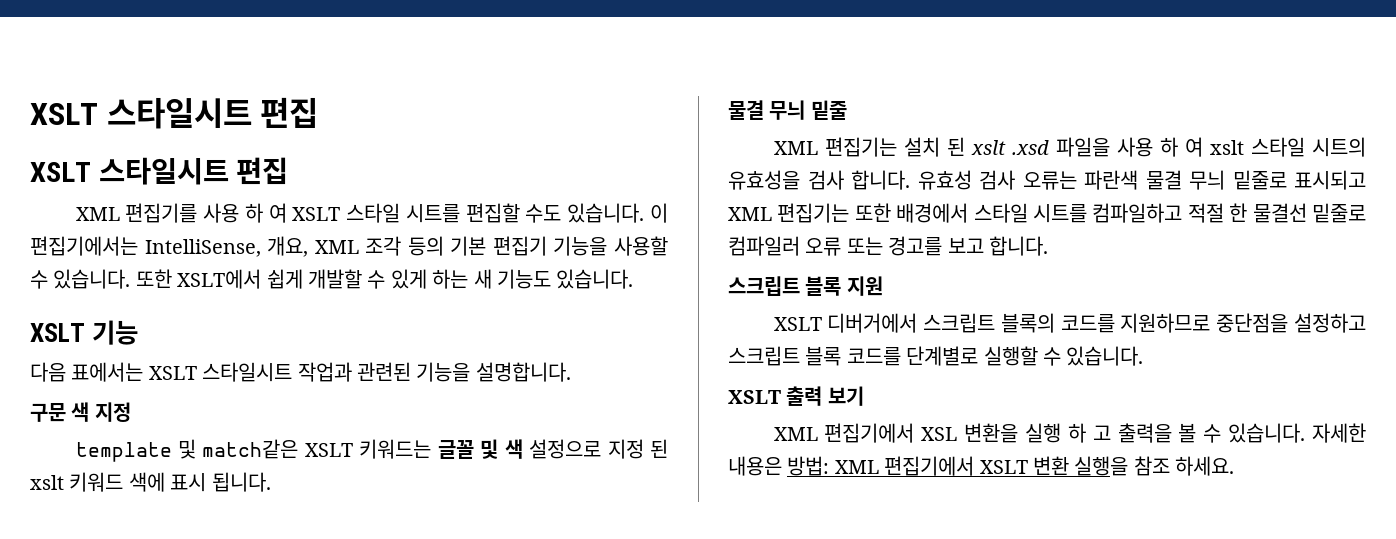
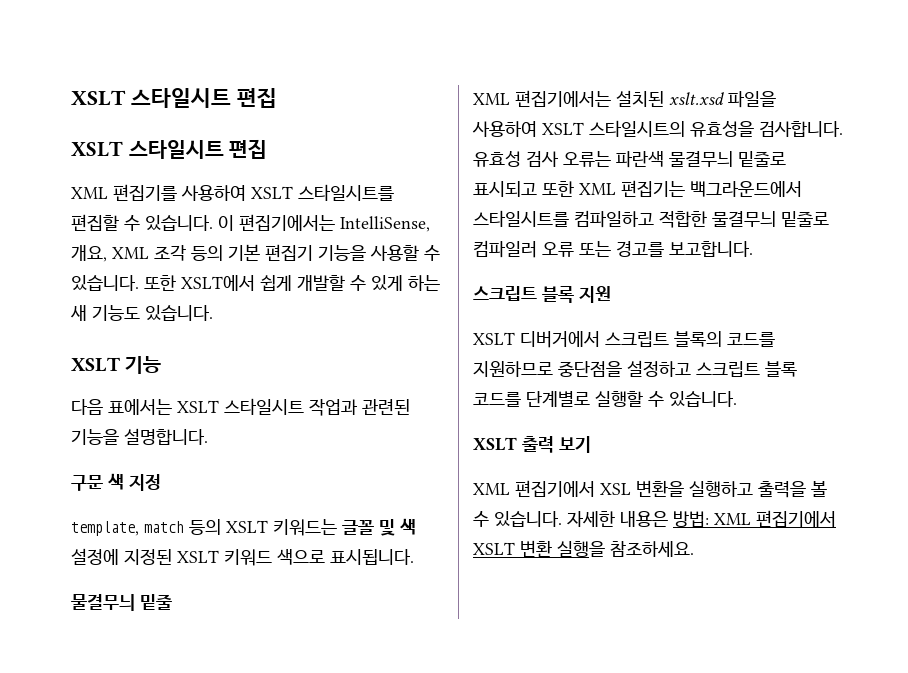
[203,203,562,223] 사용 하 여 XSLT 스타일 시트를 편집할 수도 -> [181,184,394,201] [71,214,140,231] 사용하여 XSLT 스타일시트를 편집할 수
[75,439,299,462] template 및 match같은 -> [71,519,221,536] template, match 등의
[529,439,668,459] [30,472,271,492] [728,100,847,120] [773,137,1366,157] [728,170,910,190] 설정으로 지정 된 xslt 키워드 색에 표시 됩니다. // 물결 무늬 밑줄 // XML 편집기는 설치 된 xslt .xsd 파일을 사용 하 여 xslt 스타일 시트의 유효성을 검사 합니다. -> [71,548,414,566] [71,594,172,611] [473,90,776,108] [472,120,843,137] 설정에 지정된 XSLT 키워드 색으로 표시됩니다. // 물결무늬 밑줄 // XML 편집기에서는 설치된 xslt.xsd 파일을 사용하여 XSLT 스타일시트의 유효성을 검사합니다.
[1145,170,1225,190] 물결 무늬 -> [669,151,733,167] 물결무늬
[728,203,1307,223] XML 편집기는 또한 배경에서 스타일 시트를 컴파일하고 적절 한 물결선 -> [542,180,802,197] [473,210,776,228] 또한 XML 편집기는 백그라운드에서 스타일시트를 컴파일하고 적합한 물결무늬
[947,236,1048,256] 보고 합니다. -> [669,241,753,257] 보고합니다.
[1025,423,1111,443] 실행 하 고 -> [689,481,753,497] 실행하고
[1133,456,1235,476] 참조 하세요. -> [610,541,694,557] 참조하세요.

